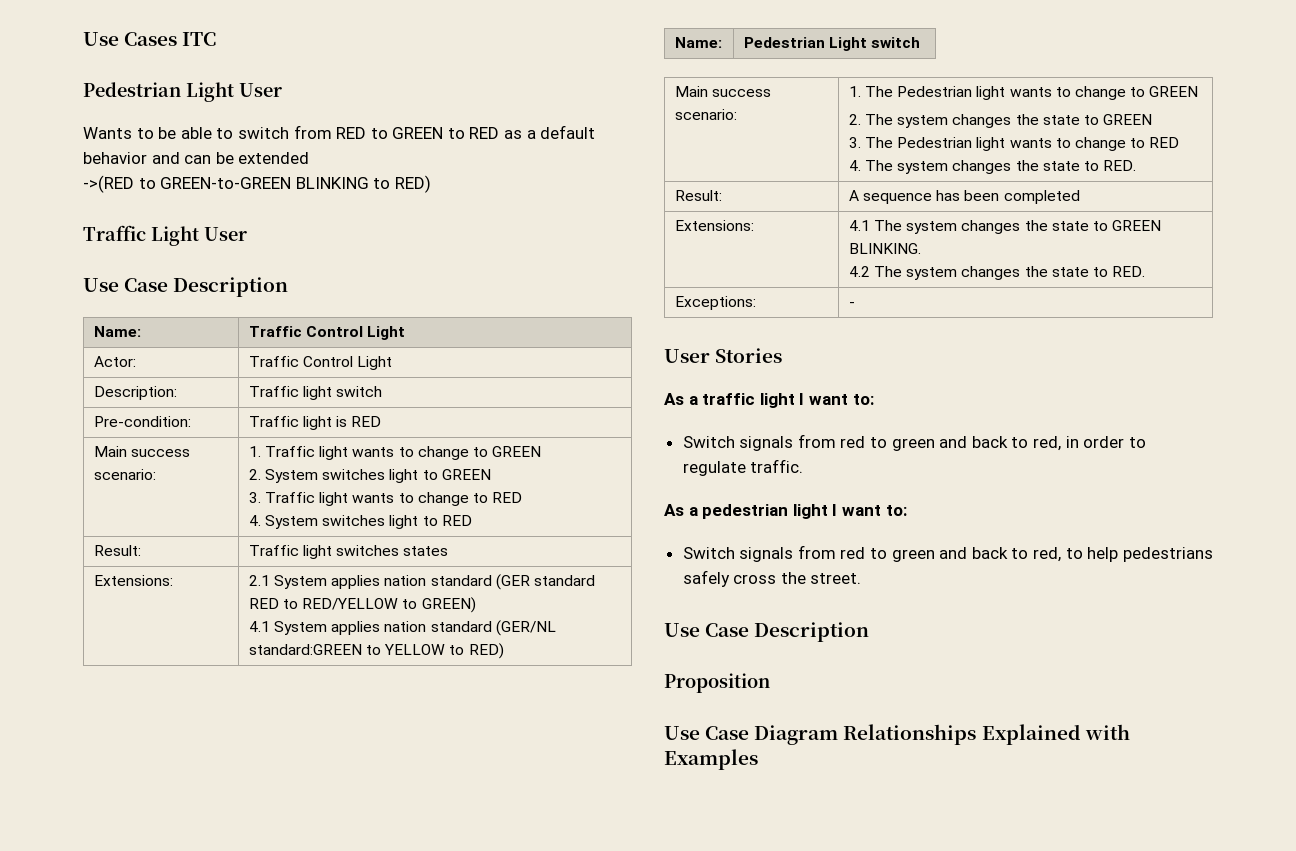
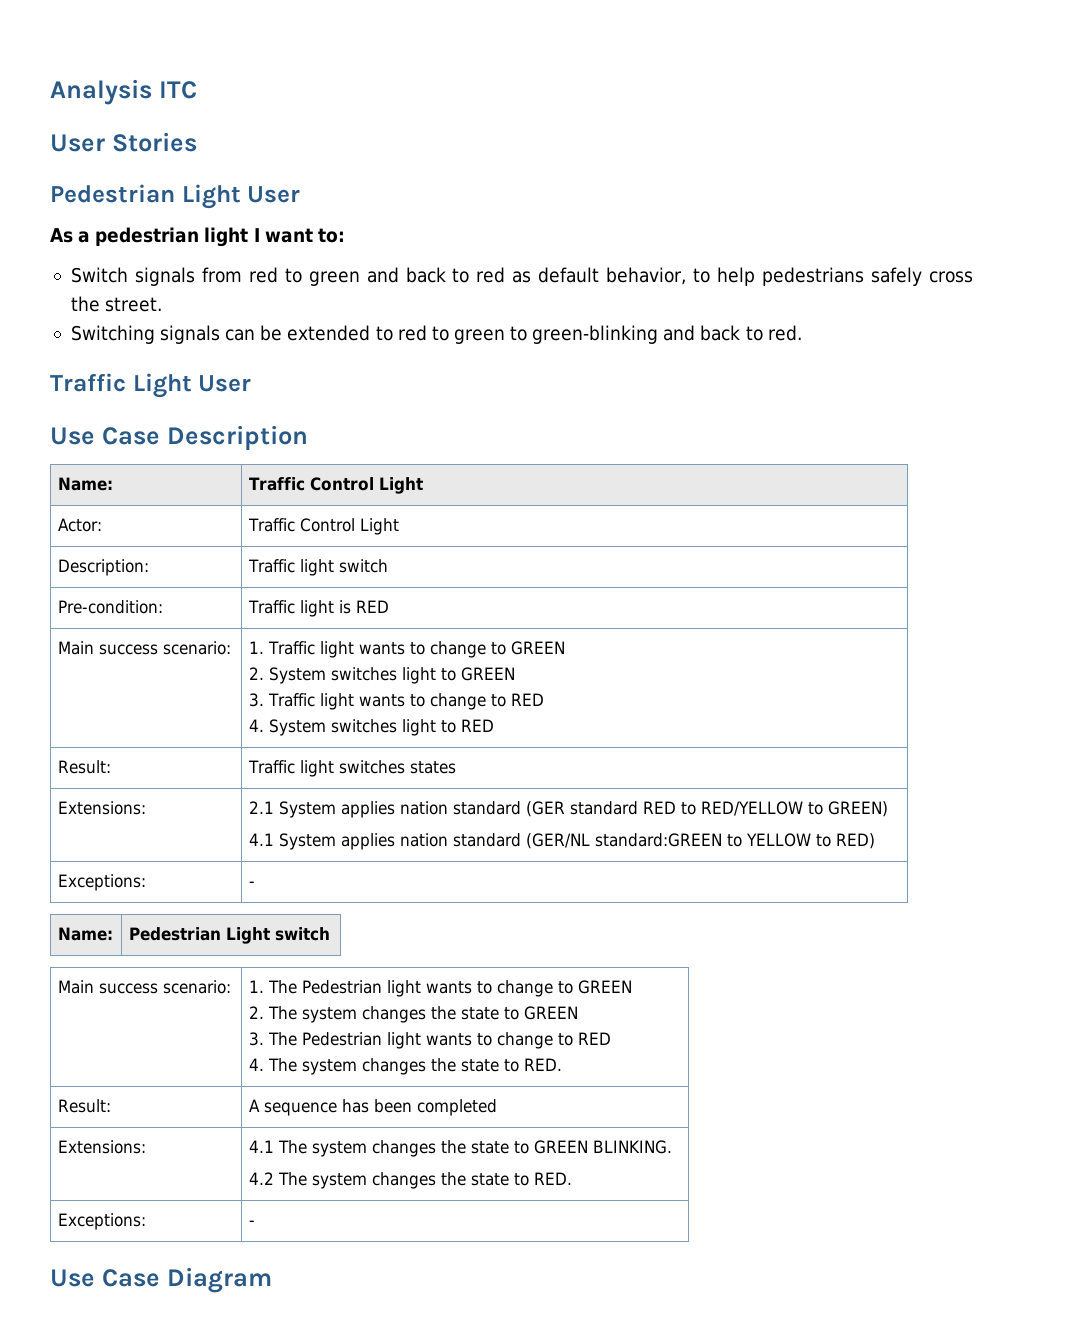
[83,32,178,46] Use Cases -> [50,79,152,105] Analysis
(217, 39) none -> [50,132,197,152] // User Stories
[83,125,596,139] [83,152,310,164] [83,175,431,193] Wants to be able to switch from RED to GREEN to RED as a default behavior and can be extended // ->(RED to GREEN-to-GREEN BLINKING to RED) -> [50,227,345,247] [70,267,974,286] [70,296,163,312] [70,325,802,344] As a pedestrian light I want to: // Switch signals from red to green and back to red as default behavior, to help pedestrians safely cross the street. // Switching signals can be extended to red to green to green-blinking and back to red.
(504, 651) none -> [57,874,146,891] [248,881,255,887] // Exceptions: | -
[664,348,783,363] [664,393,874,408] [682,434,1146,451] [682,459,804,476] [664,504,907,519] [682,545,1213,562] [682,570,862,587] [664,622,870,642] [664,673,770,693] // User Stories // As a traffic light I want to: // Switch signals from red to green and back to red, in order to regulate traffic. // As a pedestrian light I want to: // Switch signals from red to green and back to red, to help pedestrians safely cross the street. // Use Case Description // Proposition -> (255, 1223) none
[843,724,1130,745] [664,749,758,770] Relationships Explained with Examples -> (272, 1280) none

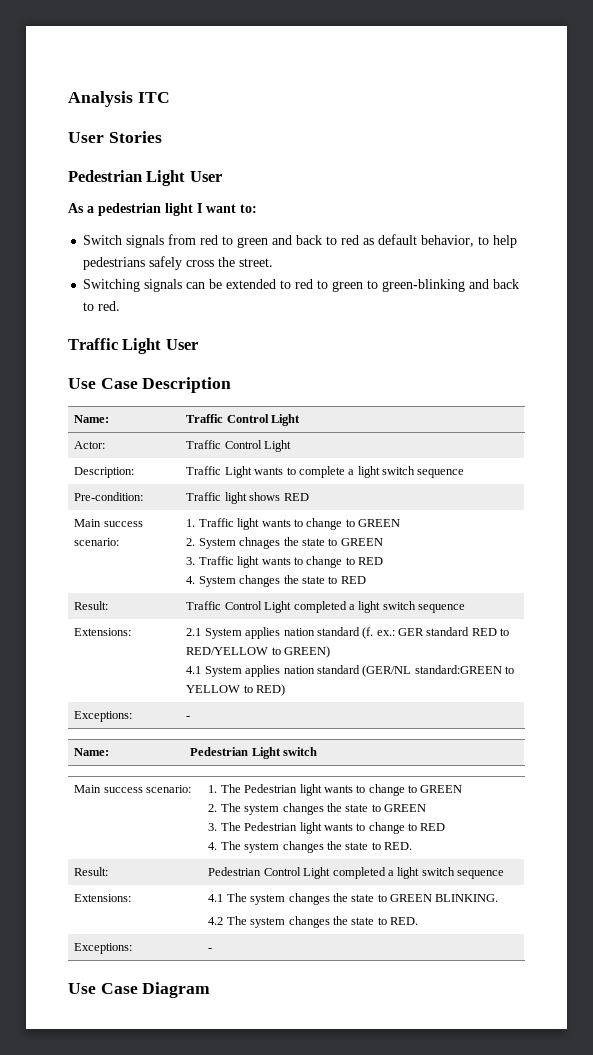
[299,559,388,576] light switch -> [224,466,465,478] Light wants to complete a light switch sequence
[338,600,351,614] is -> [249,492,281,501] shows
[330,667,436,684] switches light -> [239,537,325,549] chnages the state
[330,719,436,736] switches light -> [239,575,325,587] changes the state
[299,760,456,777] light switches states -> [224,601,466,613] Control Light completed a light switch sequence
[525,801,565,817] (GER -> [362,627,425,639] (f. ex.: GER
[248,1099,497,1116] A sequence has been completed -> [208,867,505,879] Pedestrian Control Light completed a light switch sequence

